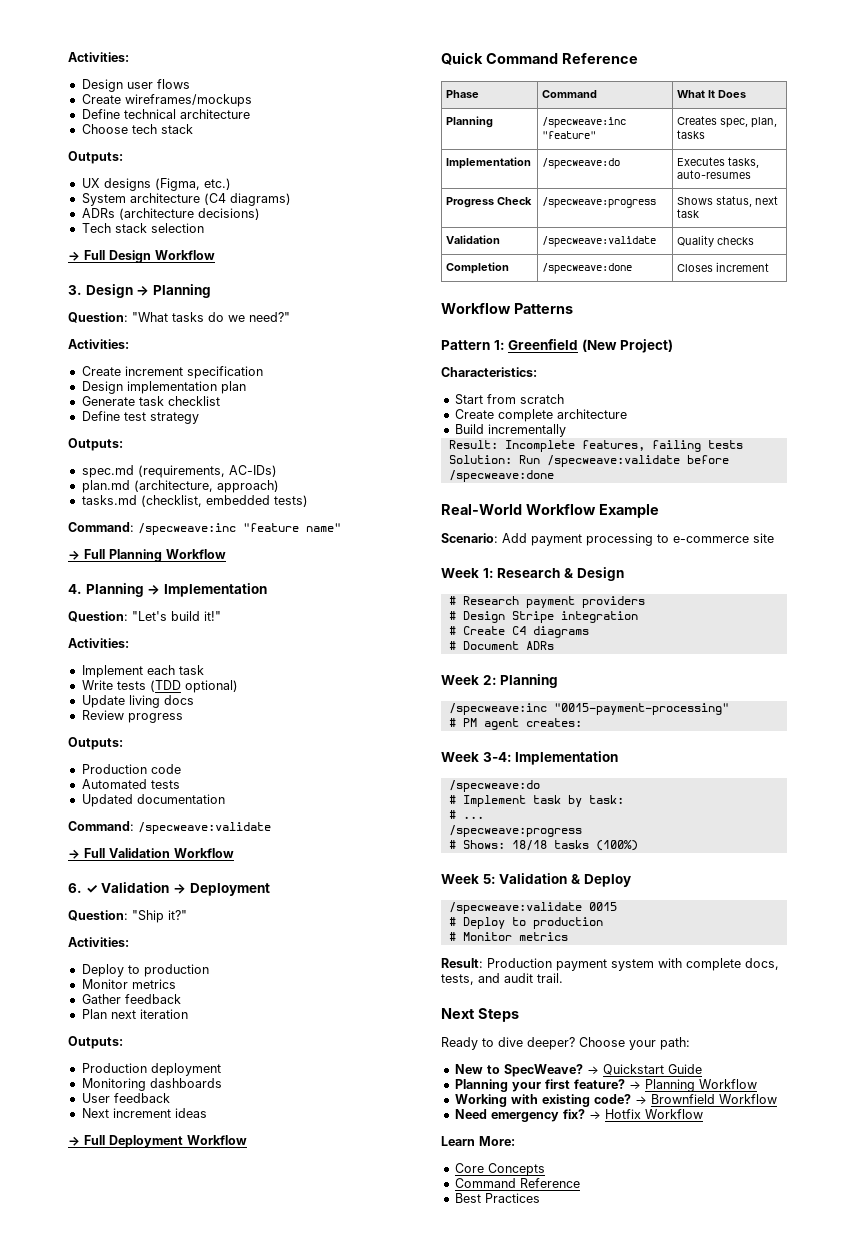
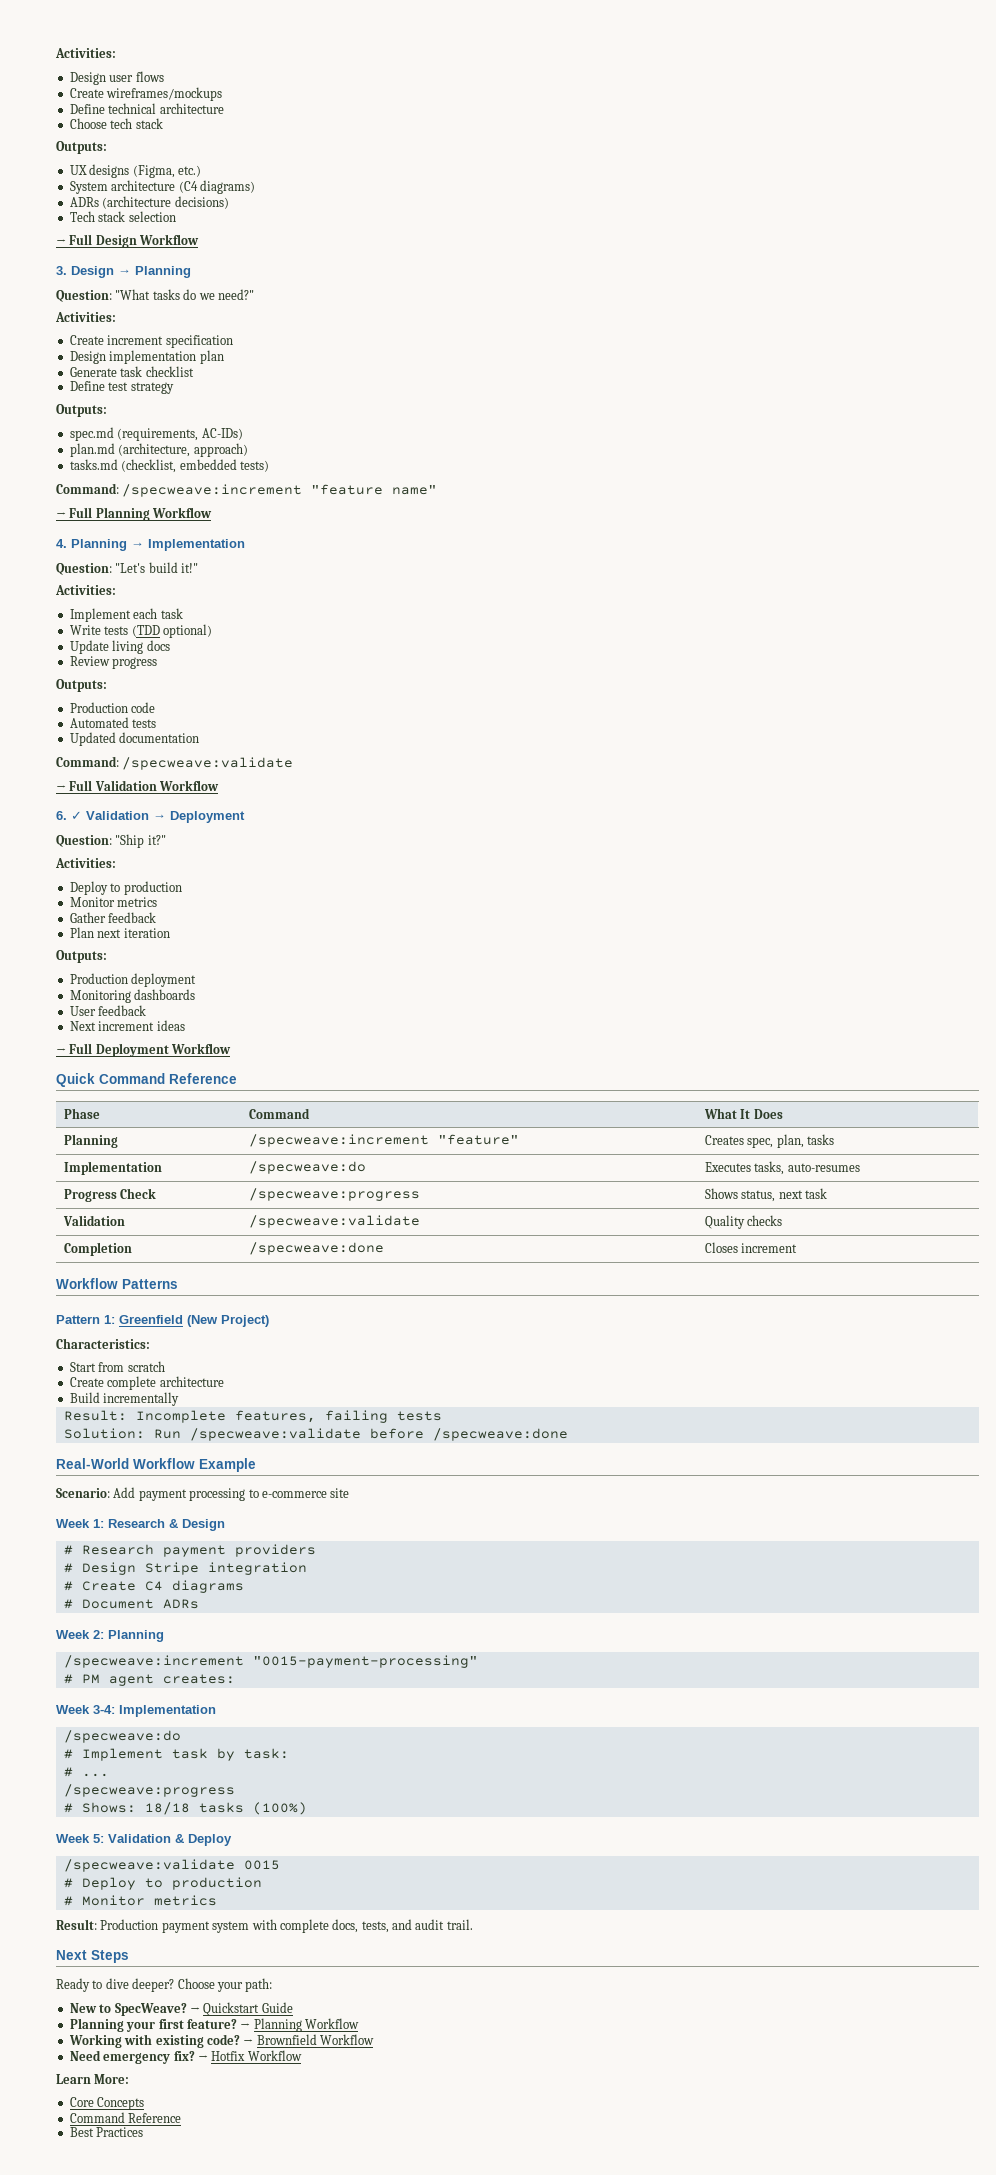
[138,523,236,535] /specweave:inc -> [122,484,303,497] /specweave:increment
[542,117,627,128] /specweave:inc -> [248,1134,429,1147] /specweave:increment
[448,703,547,715] /specweave:inc -> [63,1655,244,1668] /specweave:increment

